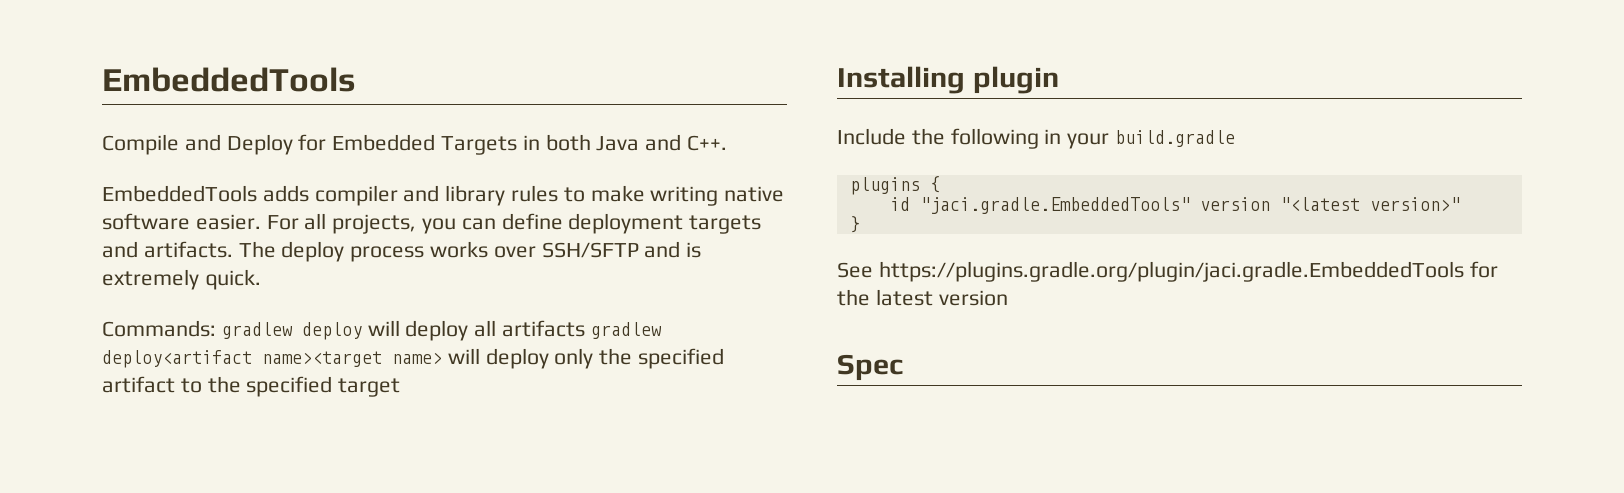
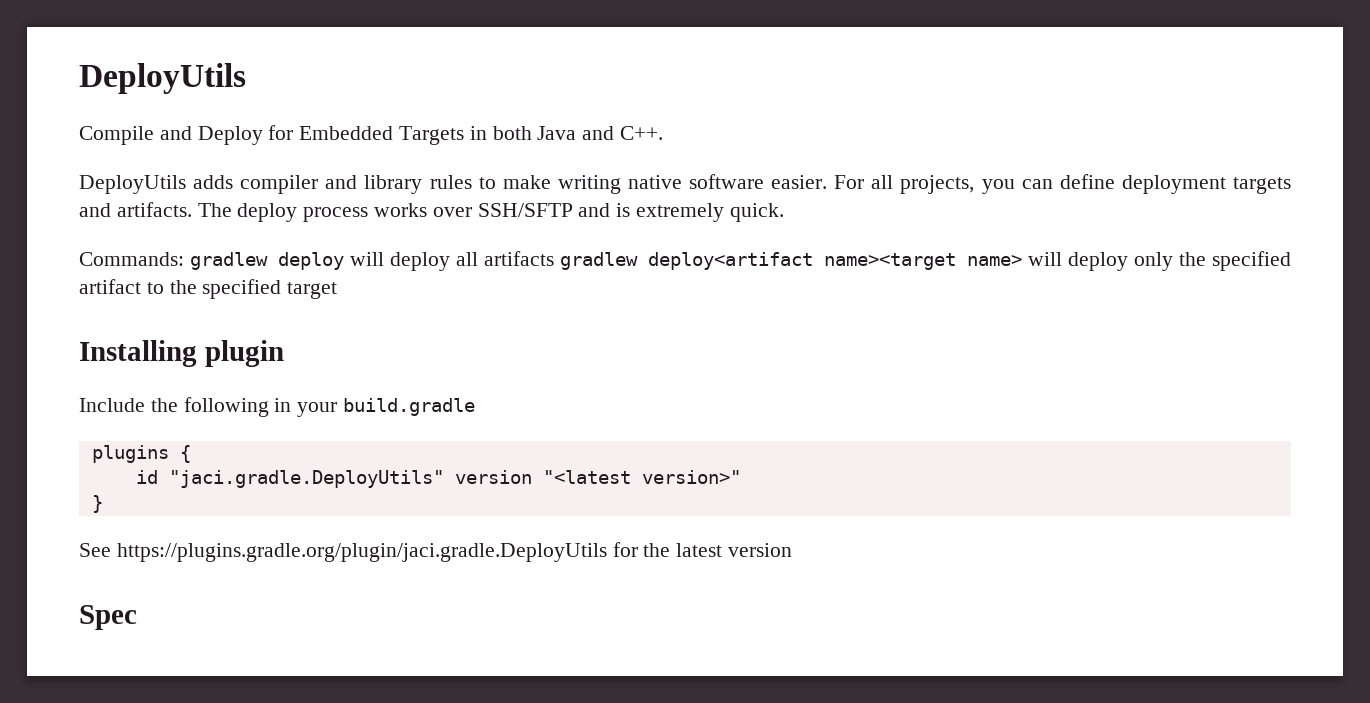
[102,67,356,92] EmbeddedTools -> [79,63,246,94] DeployUtils
[102,185,257,202] EmbeddedTools -> [79,175,186,194] DeployUtils
[919,197,1190,214] "jaci.gradle.EmbeddedTools" -> [168,470,444,488] "jaci.gradle.DeployUtils"
[878,261,1464,282] https://plugins.gradle.org/plugin/jaci.gradle.EmbeddedTools -> [116,543,607,562] https://plugins.gradle.org/plugin/jaci.gradle.DeployUtils

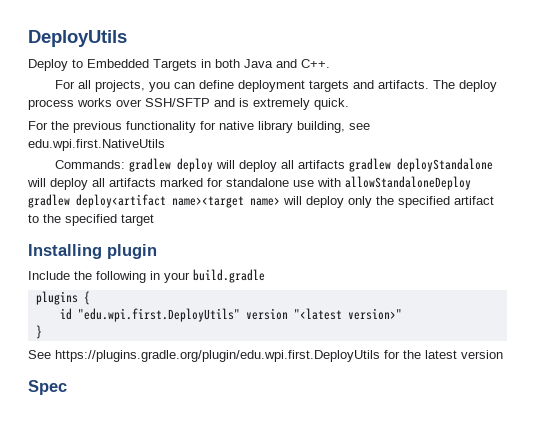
[79,125,294,145] Compile and Deploy for -> [28,59,83,71] Deploy to
[79,174,828,194] DeployUtils adds compiler and library rules to make writing native software easier. -> (330, 63) none
(784, 212) none -> [28,121,370,133] [28,139,165,151] // For the previous functionality for native library building, see edu.wpi.first.NativeUtils
(638, 261) none -> [397,158,494,172] [27,176,471,190] [28,194,70,208] deployStandalone will deploy all artifacts marked for standalone use with allowStandaloneDeploy gradlew
[168,470,444,488] "jaci.gradle.DeployUtils" -> [77,308,240,322] "edu.wpi.first.DeployUtils"
[116,543,607,562] https://plugins.gradle.org/plugin/jaci.gradle.DeployUtils -> [55,350,380,362] https://plugins.gradle.org/plugin/edu.wpi.first.DeployUtils

